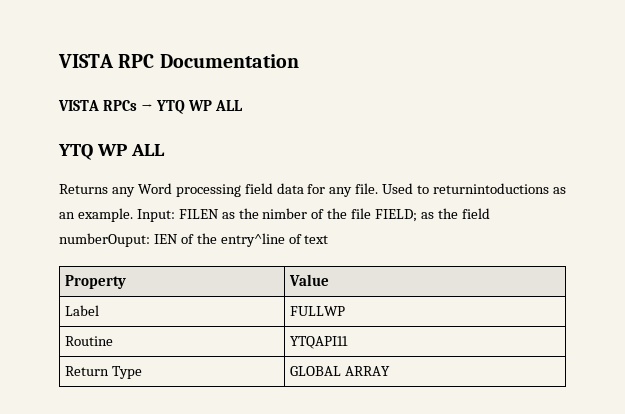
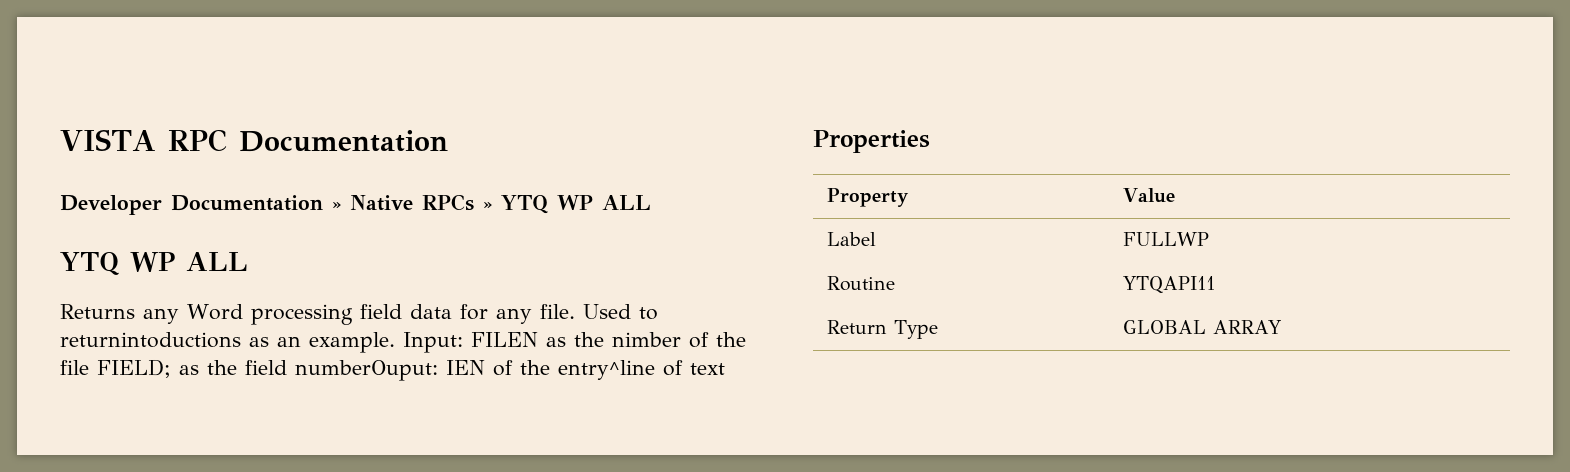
[58,100,153,111] VISTA RPCs → -> [60,194,492,215] Developer Documentation » Native RPCs »
(329, 239) none -> [813,130,930,153] // Properties

